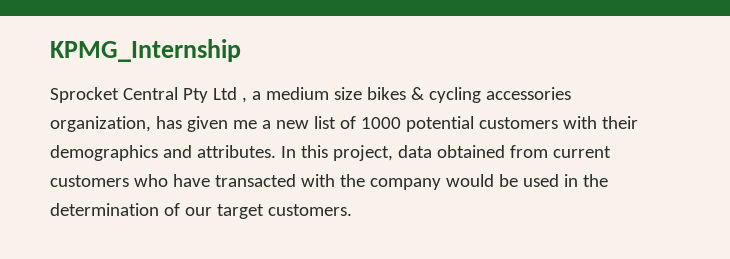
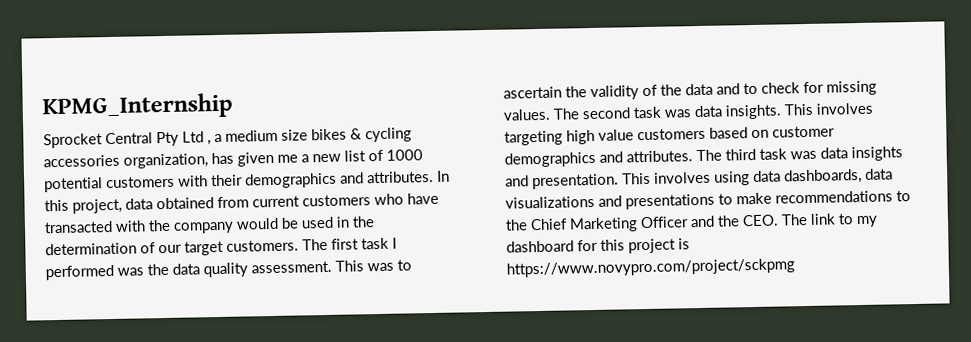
(352, 210) none -> [302,237,397,251] [45,259,412,281] [503,80,877,101] [503,102,873,121] [504,125,835,146] [504,146,903,168] [505,168,893,190] [505,190,911,210] [505,213,878,233] [506,238,690,254] [506,258,795,278] The first task I performed was the data quality assessment. This was to ascertain the validity of the data and to check for missing values. The second task was data insights. This involves targeting high value customers based on customer demographics and attributes. The third task was data insights and presentation. This involves using data dashboards, data visualizations and presentations to make recommendations to the Chief Marketing Officer and the CEO. The link to my dashboard for this project is https://www.novypro.com/project/sckpmg

